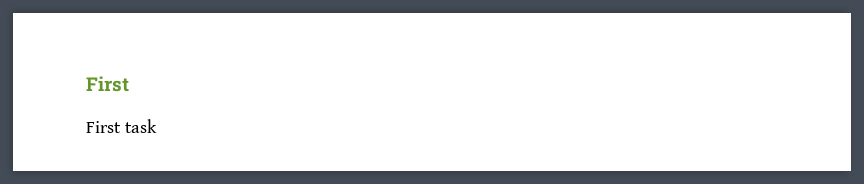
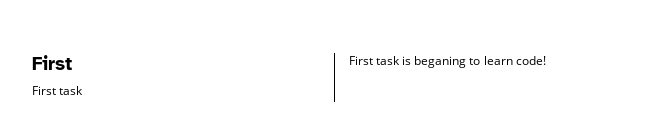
(157, 126) none -> [349,56,546,68] // First task is beganing to learn code!

